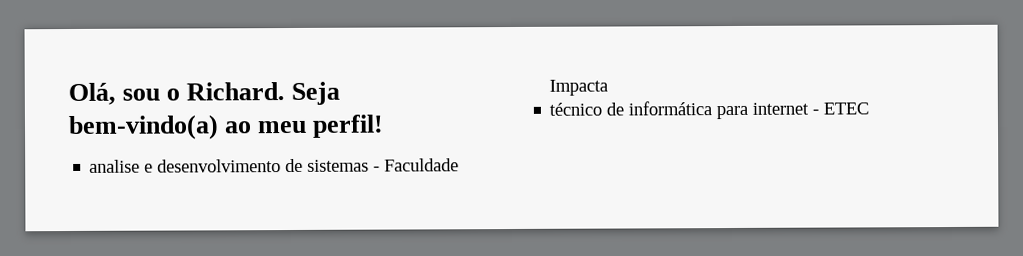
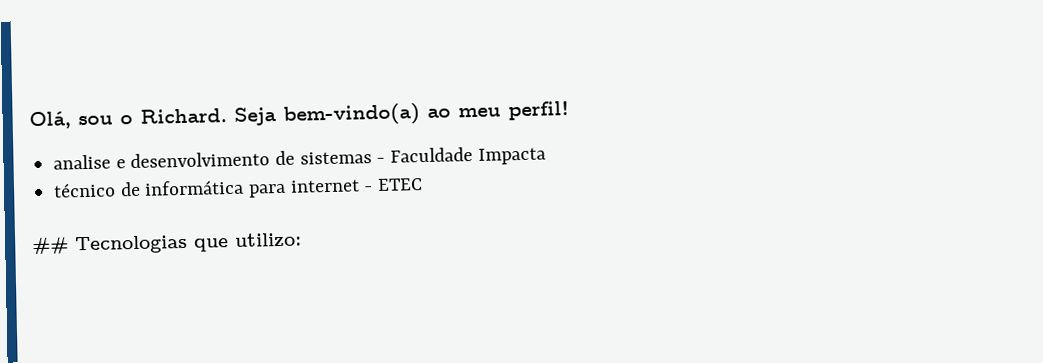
(870, 108) none -> [32,232,302,255] // ## Tecnologias que utilizo:

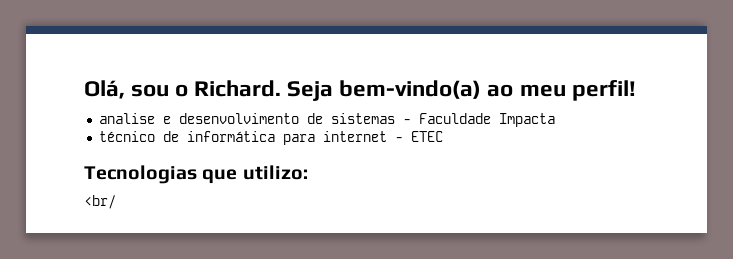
[32,236,69,255] ## -> (443, 136) none
(302, 240) none -> [84,195,116,209] // <br/

